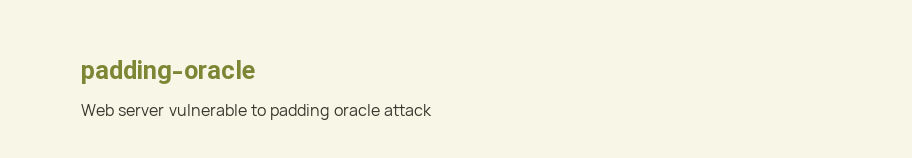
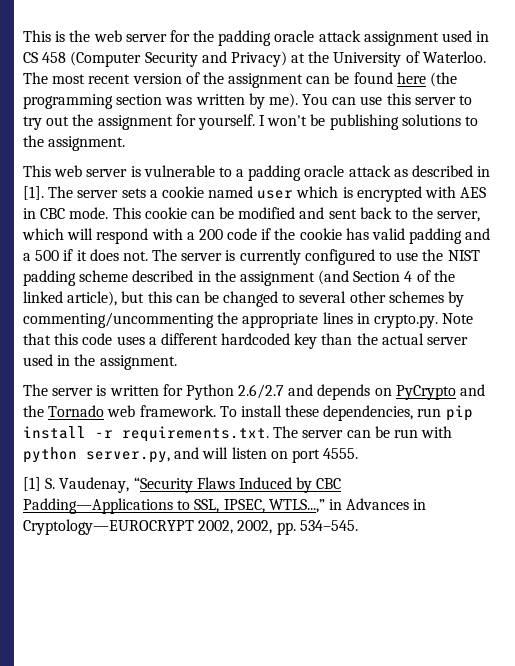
[81,60,255,84] [81,104,432,120] padding-oracle // Web server vulnerable to padding oracle attack -> [23,30,490,46] [23,51,486,67] [23,72,458,88] [23,93,473,109] [23,114,479,130] [23,135,126,151] [23,165,491,181] [23,186,487,202] [23,207,481,222] [22,228,491,244] [23,249,480,265] [23,270,455,286] [23,291,465,307] [23,312,474,328] [23,333,469,349] [23,354,177,370] [23,384,486,400] [23,405,473,421] [23,426,453,442] [23,447,359,463] [23,477,342,493] [23,498,427,514] [23,519,358,535] This is the web server for the padding oracle attack assignment used in CS 458 (Computer Security and Privacy) at the University of Waterloo. The most recent version of the assignment can be found here (the programming section was written by me). You can use this server to try out the assignment for yourself. I won't be publishing solutions to the assignment. // This web server is vulnerable to a padding oracle attack as described in [1]. The server sets a cookie named user which is encrypted with AES in CBC mode. This cookie can be modified and sent back to the server, which will respond with a 200 code if the cookie has valid padding and a 500 if it does not. The server is currently configured to use the NIST padding scheme described in the assignment (and Section 4 of the linked article), but this can be changed to several other schemes by commenting/uncommenting the appropriate lines in crypto.py. Note that this code uses a different hardcoded key than the actual server used in the assignment. // The server is written for Python 2.6/2.7 and depends on PyCrypto and the Tornado web framework. To install these dependencies, run pip install -r requirements.txt. The server can be run with python server.py, and will listen on port 4555. // [1] S. Vaudenay, “Security Flaws Induced by CBC Padding—Applications to SSL, IPSEC, WTLS...,” in Advances in Cryptology—EUROCRYPT 2002, 2002, pp. 534–545.

